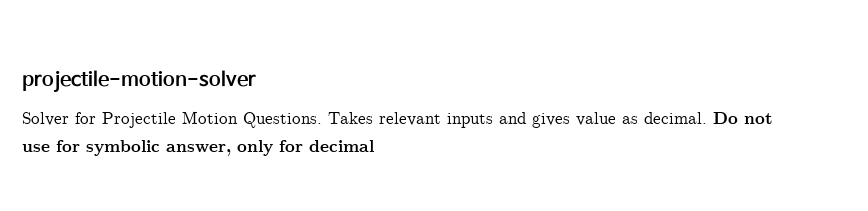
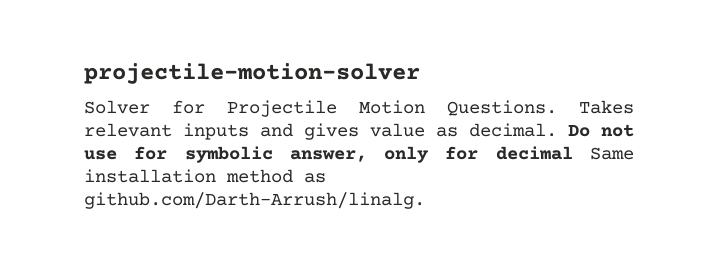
(374, 146) none -> [590,147,634,160] [84,169,326,183] [84,192,425,209] Same installation method as github.com/Darth-Arrush/linalg.

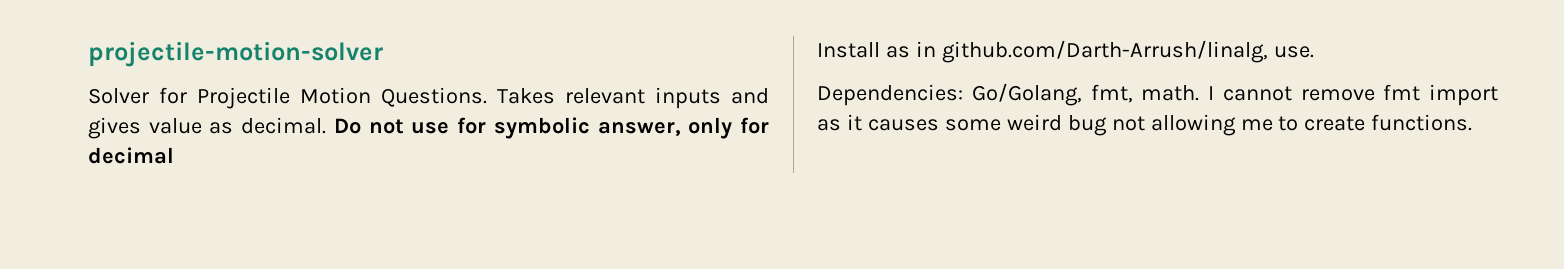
[590,147,634,160] [84,169,326,183] [84,192,425,209] Same installation method as github.com/Darth-Arrush/linalg. -> [817,40,1314,63] [817,83,1498,106] [817,114,1473,136] // Install as in github.com/Darth-Arrush/linalg, use. // Dependencies: Go/Golang, fmt, math. I cannot remove fmt import as it causes some weird bug not allowing me to create functions.

